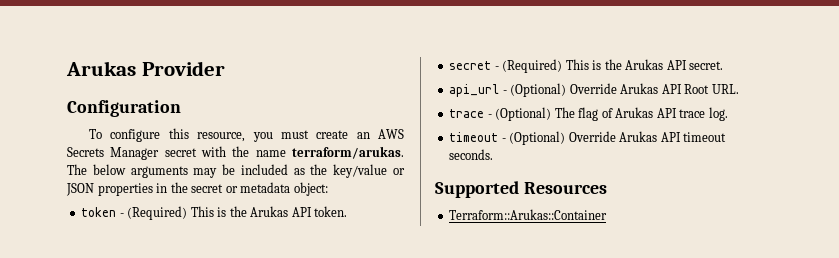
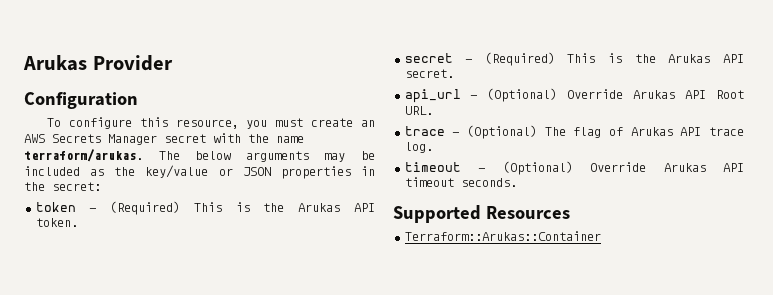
[191,182,328,196] secret or metadata object: -> [52,182,101,191] secret:

